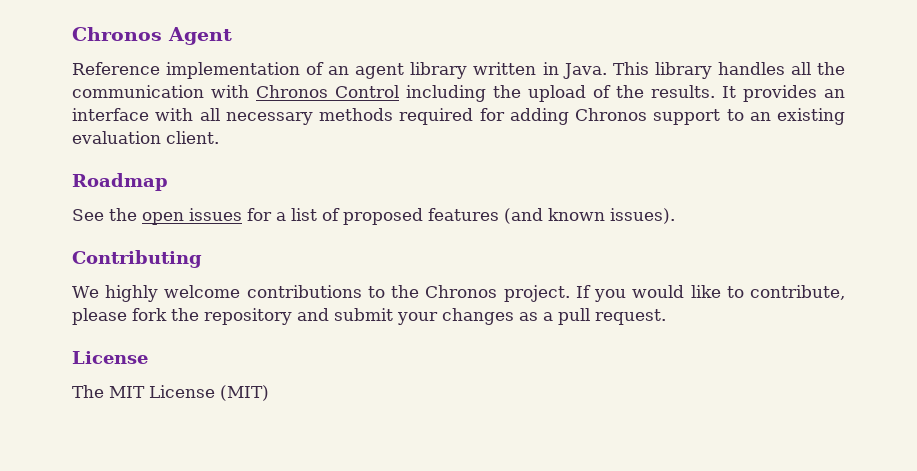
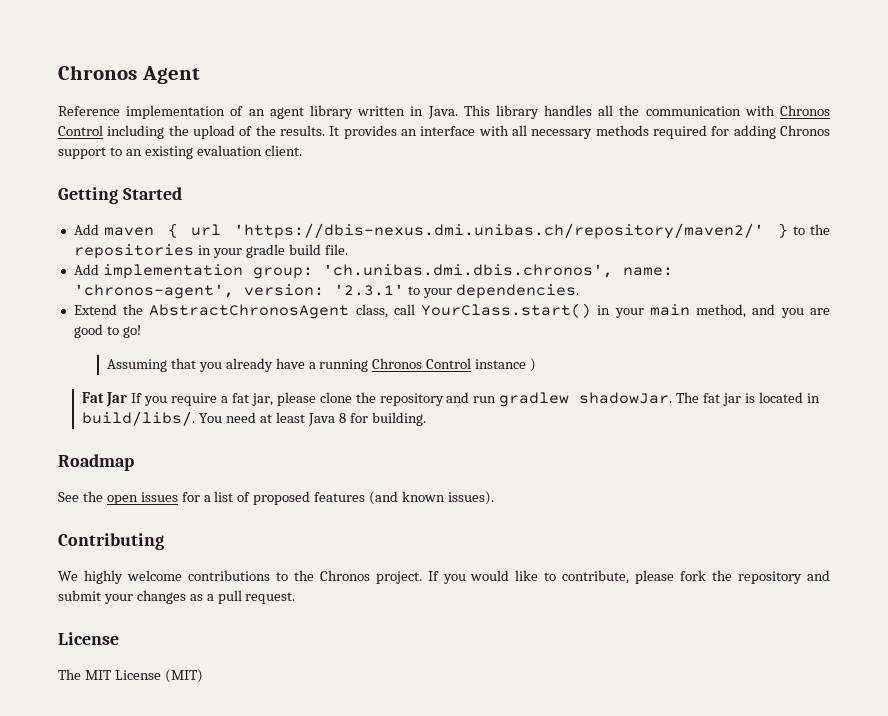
(219, 137) none -> [58,187,182,204] [73,223,830,239] [73,244,348,259] [73,264,673,279] [73,284,579,299] [73,303,830,319] [73,324,141,338] [106,358,537,372] [82,392,820,407] [82,411,426,426] // Getting Started // Add maven { url 'https://dbis-nexus.dmi.unibas.ch/repository/maven2/' } to the repositories in your gradle build file. // Add implementation group: 'ch.unibas.dmi.dbis.chronos', name: 'chronos-agent', version: '2.3.1' to your dependencies. // Extend the AbstractChronosAgent class, call YourClass.start() in your main method, and you are good to go! // Assuming that you already have a running Chronos Control instance ) // Fat Jar If you require a fat jar, please clone the repository and run gradlew shadowJar. The fat jar is located in build/libs/. You need at least Java 8 for building.

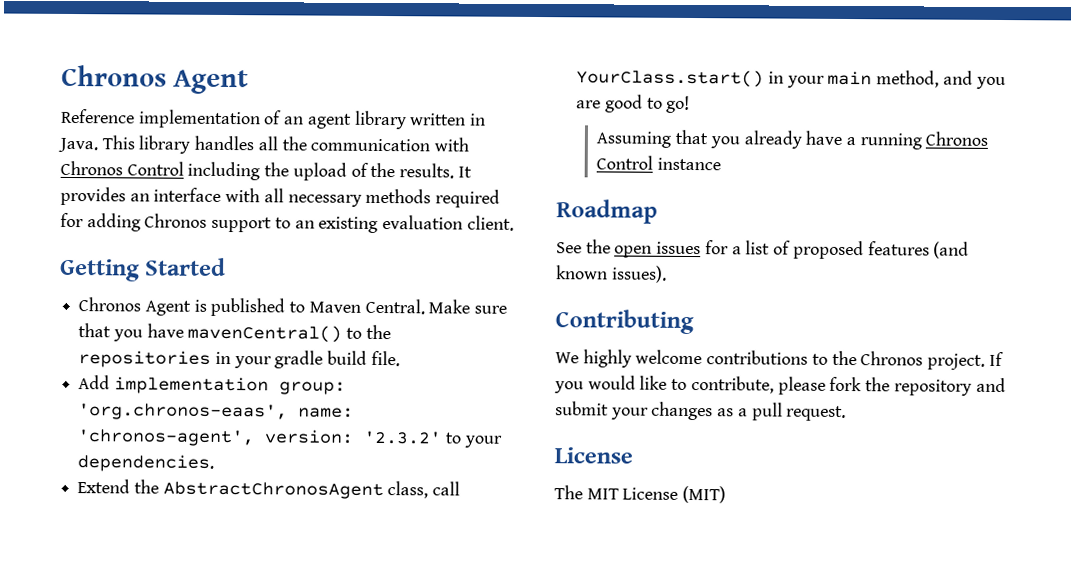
[73,223,788,239] Add maven { url 'https://dbis-nexus.dmi.unibas.ch/repository/maven2/' } -> [78,297,508,317] [78,323,343,343] Chronos Agent is published to Maven Central. Make sure that you have mavenCentral()
[322,264,613,278] 'ch.unibas.dmi.dbis.chronos', -> [78,403,289,421] 'org.chronos-eaas',
[333,284,404,296] '2.3.1' -> [363,430,443,445] '2.3.2'
[530,358,537,372] [82,392,820,407] [82,411,426,426] ) // Fat Jar If you require a fat jar, please clone the repository and run gradlew shadowJar. The fat jar is located in build/libs/. You need at least Java 8 for building. -> (722, 164) none

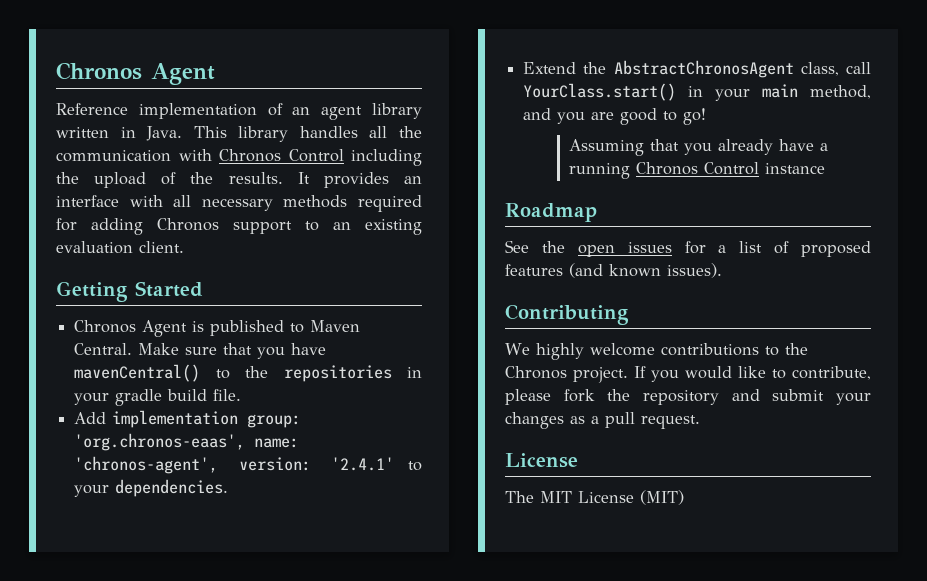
[363,430,443,445] '2.3.2' -> [331,457,395,471] '2.4.1'

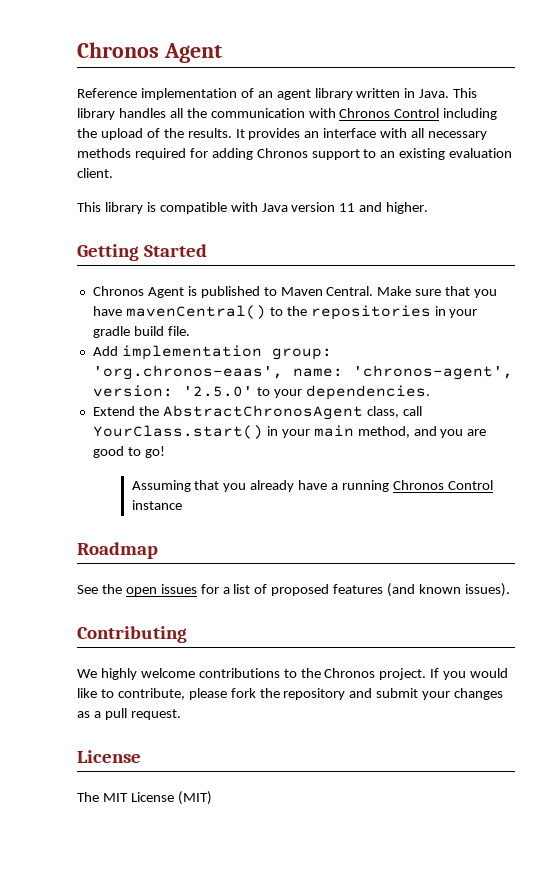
(184, 247) none -> [77,202,429,214] // This library is compatible with Java version 11 and higher.
[331,457,395,471] '2.4.1' -> [182,386,253,397] '2.5.0'

